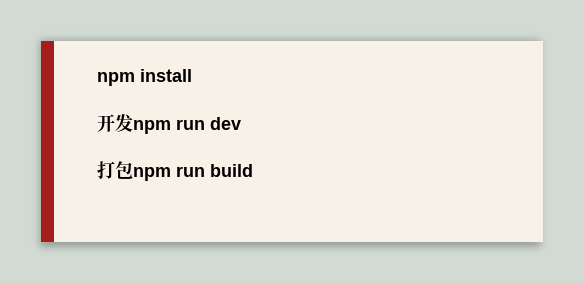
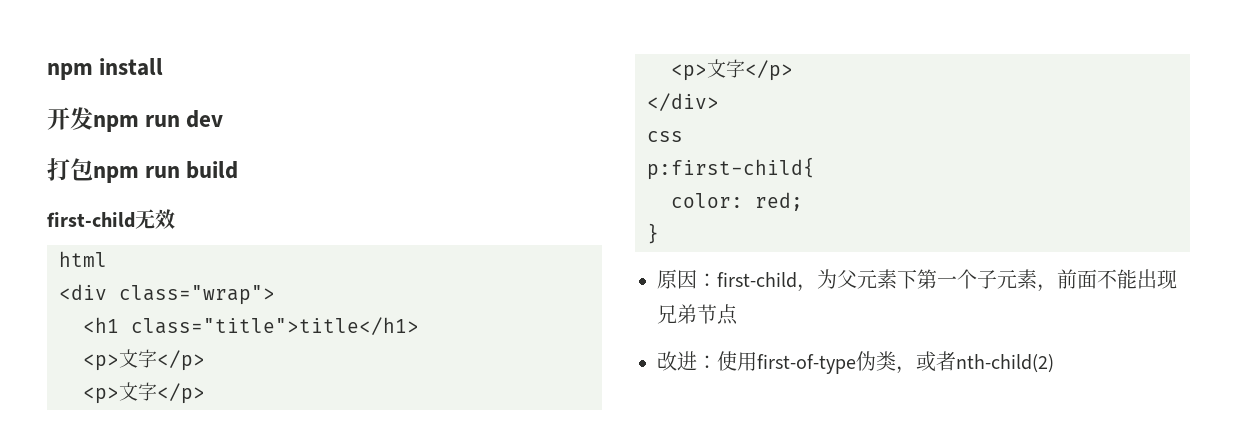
(253, 170) none -> [47,209,175,229] [59,251,107,267] [59,284,275,305] [83,317,419,335] [83,349,205,371] [83,382,205,404] [671,59,793,81] [647,93,719,111] [647,131,683,142] [647,157,815,180] [671,192,803,211] [647,223,659,244] [657,269,1177,292] [657,304,738,325] [657,351,1054,374] // first-child无效 // html // <div class="wrap"> // <h1 class="title">title</h1> // <p>文字</p> // <p>文字</p> // <p>文字</p> // </div> // css // p:first-child{ // color: red; // } // 原因：first-child，为父元素下第一个子元素，前面不能出现兄弟节点 // 改进：使用first-of-type伪类，或者nth-child(2)

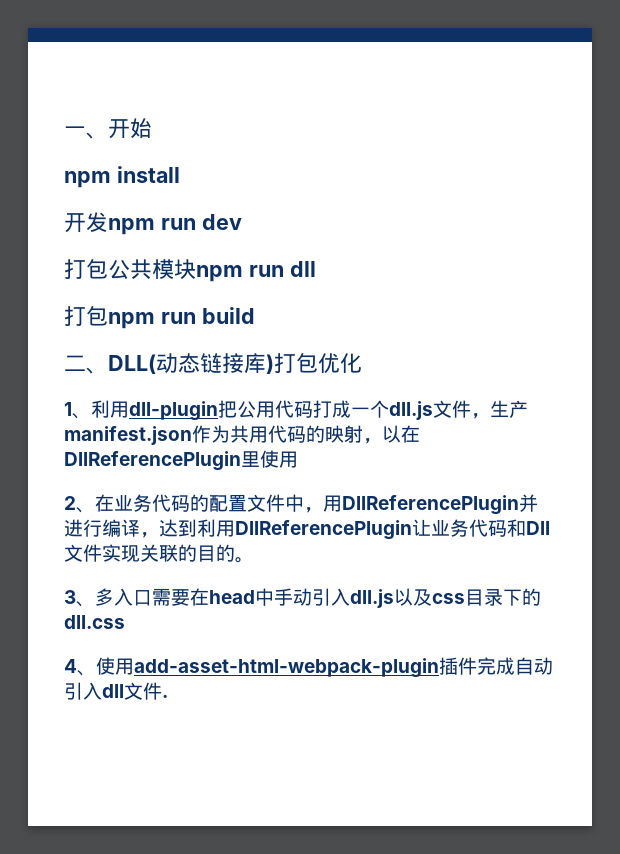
(47, 71) none -> [64,118,152,139] 一、开始 //
[93,161,239,183] [47,209,175,229] [59,251,107,267] [59,284,275,305] [83,317,419,335] [83,349,205,371] [83,382,205,404] [671,59,793,81] [647,93,719,111] [647,131,683,142] [647,157,815,180] [671,192,803,211] [647,223,659,244] [657,269,1177,292] [657,304,738,325] [657,351,1054,374] npm run build // first-child无效 // html // <div class="wrap"> // <h1 class="title">title</h1> // <p>文字</p> // <p>文字</p> // <p>文字</p> // </div> // css // p:first-child{ // color: red; // } // 原因：first-child，为父元素下第一个子元素，前面不能出现兄弟节点 // 改进：使用first-of-type伪类，或者nth-child(2) -> [108,259,316,282] [64,306,255,329] [64,353,362,374] [64,400,528,421] [64,425,420,445] [64,450,298,471] [64,494,538,515] [64,519,550,540] [64,544,254,563] [64,588,541,608] [64,615,125,629] [64,657,553,678] [64,682,168,700] 公共模块npm run dll // 打包npm run build // 二、DLL(动态链接库)打包优化 // 1、利用dll-plugin把公用代码打成一个dll.js文件，生产manifest.json作为共用代码的映射，以在DllReferencePlugin里使用 // 2、在业务代码的配置文件中，用DllReferencePlugin并进行编译，达到利用DllReferencePlugin让业务代码和Dll文件实现关联的目的。 // 3、多入口需要在head中手动引入dll.js以及css目录下的dll.css // 4、使用add-asset-html-webpack-plugin插件完成自动引入dll文件.

